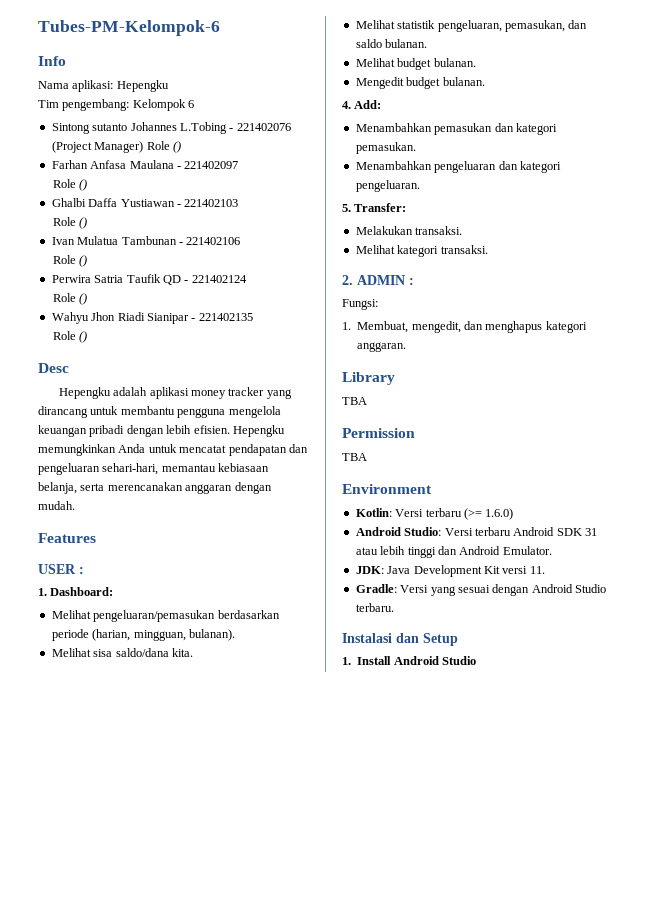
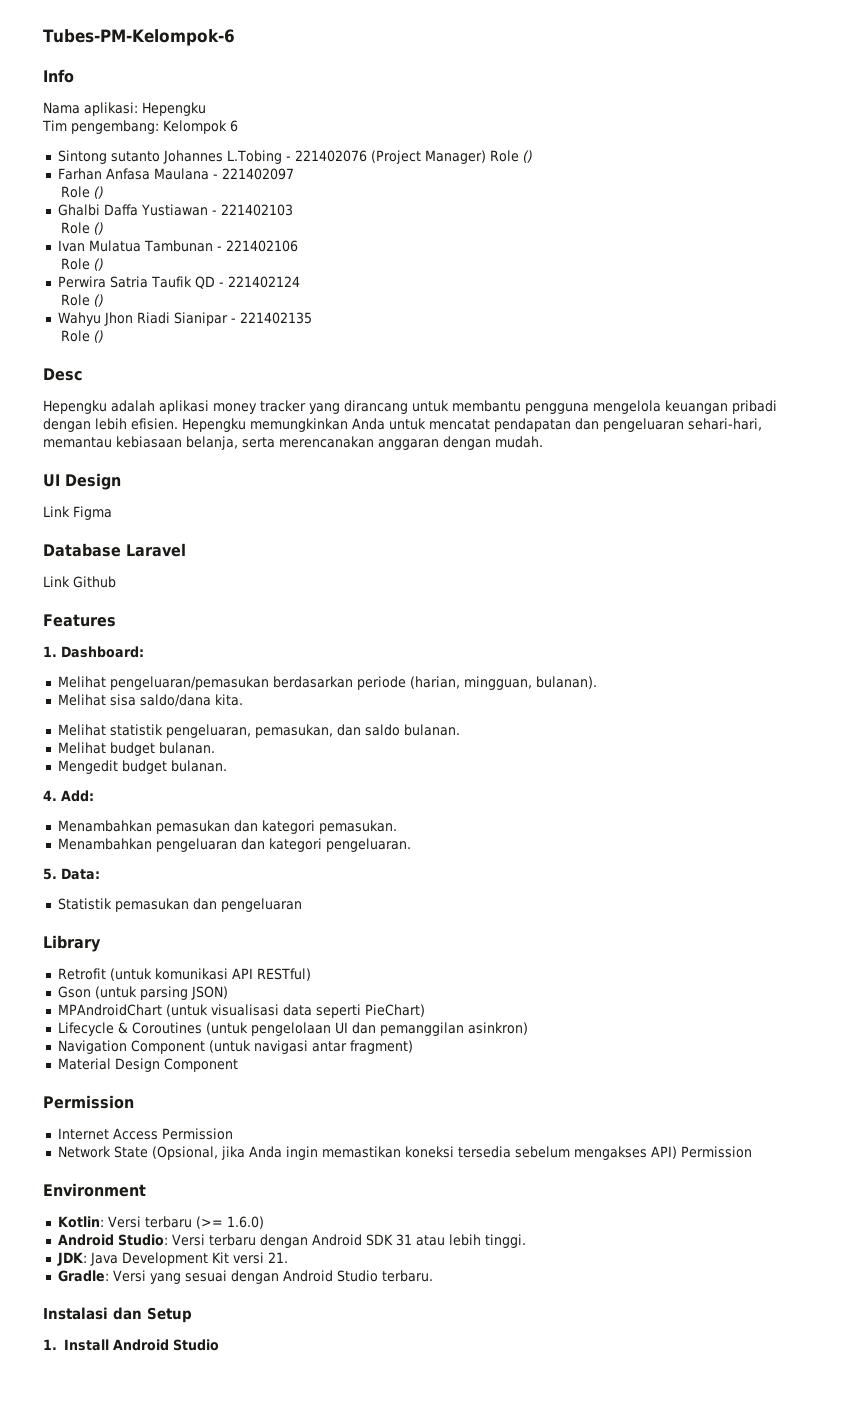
(75, 505) none -> [43,473,121,490] [43,506,112,520] [43,543,186,557] [43,576,116,588] // UI Design // Link Figma // Database Laravel // Link Github
[38,564,84,574] // USER : -> (116, 620) none
[354,203,407,212] [355,226,463,235] [355,245,488,257] [342,275,414,285] [342,299,378,310] [342,321,587,333] [357,342,407,352] [342,372,395,385] [342,397,367,405] [342,428,415,438] [342,453,367,461] Transfer: // Melakukan transaksi. // Melihat kategori transaksi. // 2. ADMIN : // Fungsi: // 1. Membuat, mengedit, dan menghapus kategori anggaran. // Library // TBA // Permission // TBA -> [61,868,100,880] [57,898,302,912] [43,935,101,952] [57,968,311,981] [57,986,228,1000] [57,1004,425,1018] [57,1022,528,1036] [57,1040,413,1054] [57,1058,238,1072] [43,1095,134,1109] [57,1128,233,1140] [57,1146,752,1160] Data: // Statistik pemasukan dan pengeluaran // Library // Retrofit (untuk komunikasi API RESTful) // Gson (untuk parsing JSON) // MPAndroidChart (untuk visualisasi data seperti PieChart) // Lifecycle & Coroutines (untuk pengelolaan UI dan pemanggilan asinkron) // Navigation Component (untuk navigasi antar fragment) // Material Design Component // Permission // Internet Access Permission // Network State (Opsional, jika Anda ingin memastikan koneksi tersedia sebelum mengakses API) Permission
(511, 531) none -> [259,1234,308,1248] dengan
[407,546,552,558] tinggi dan Android Emulator. -> [484,1234,526,1248] tinggi.
[529,566,545,574] 11. -> [267,1252,288,1263] 21.

